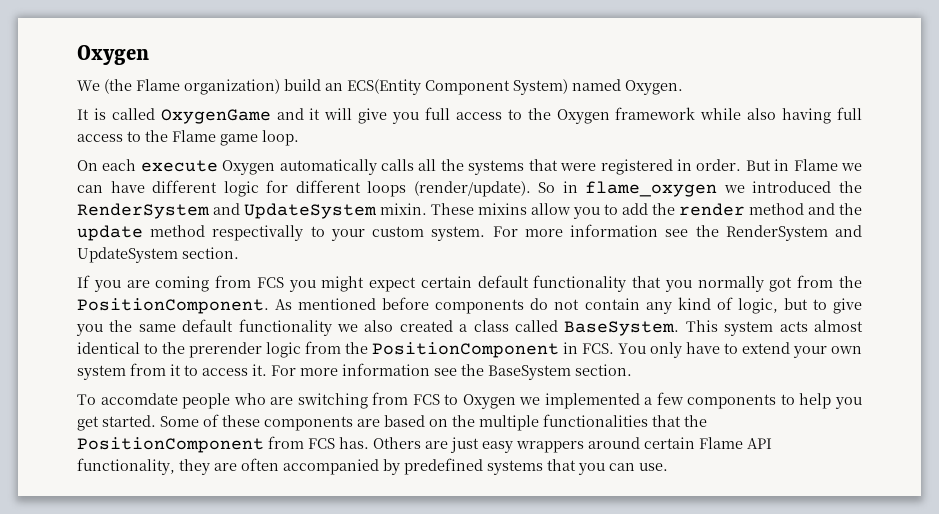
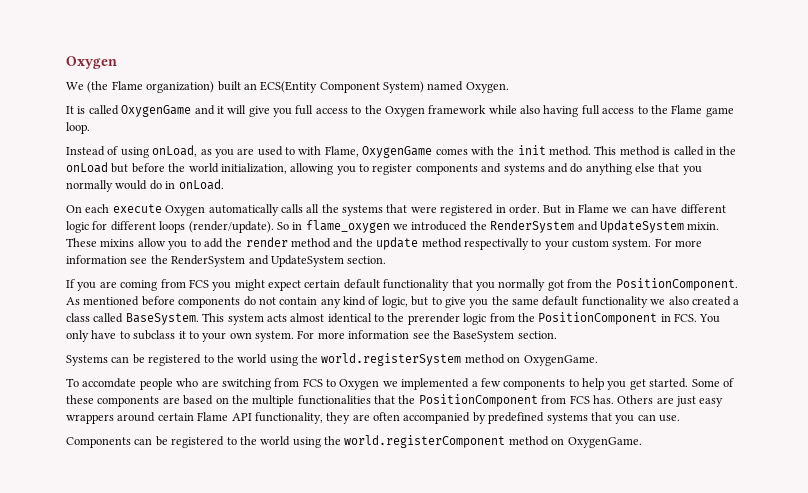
[284,79,321,91] build -> [217,81,241,91] built
(299, 138) none -> [66,145,737,158] [66,162,702,175] [66,179,224,192] // Instead of using onLoad, as you are used to with Flame, OxygenGame comes with the init method. This method is called in the onLoad but before the world initialization, allowing you to register components and systems and do anything else that you normally would do in onLoad.
[742,342,862,358] [77,363,267,380] extend your own system from it to access it. -> [133,330,294,342] subclass it to your own system.
(632, 370) none -> [66,353,598,366] // Systems can be registered to the world using the world.registerSystem method on OxygenGame.
(668, 467) none -> [66,435,642,448] // Components can be registered to the world using the world.registerComponent method on OxygenGame.

